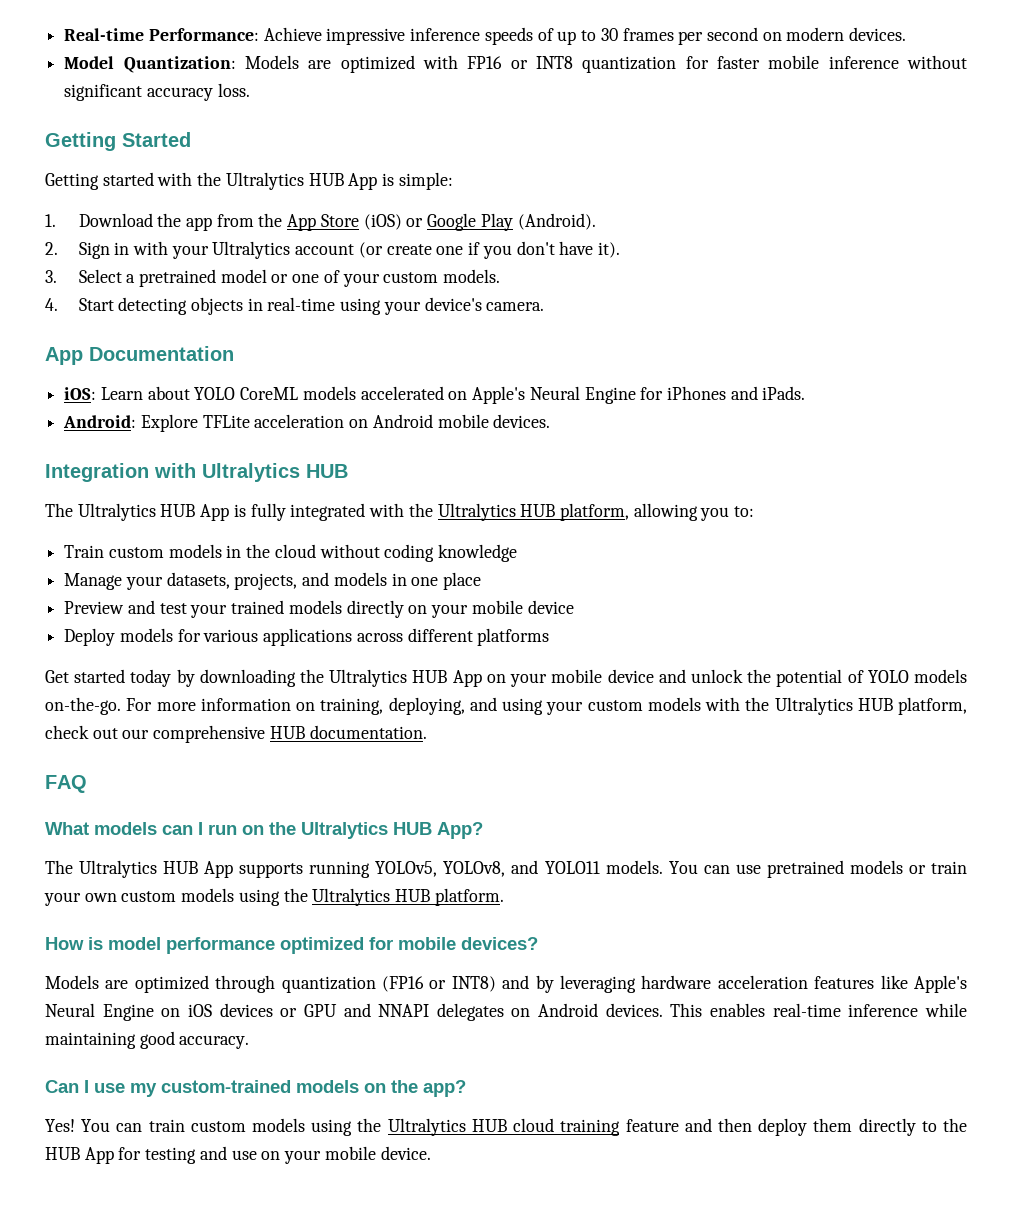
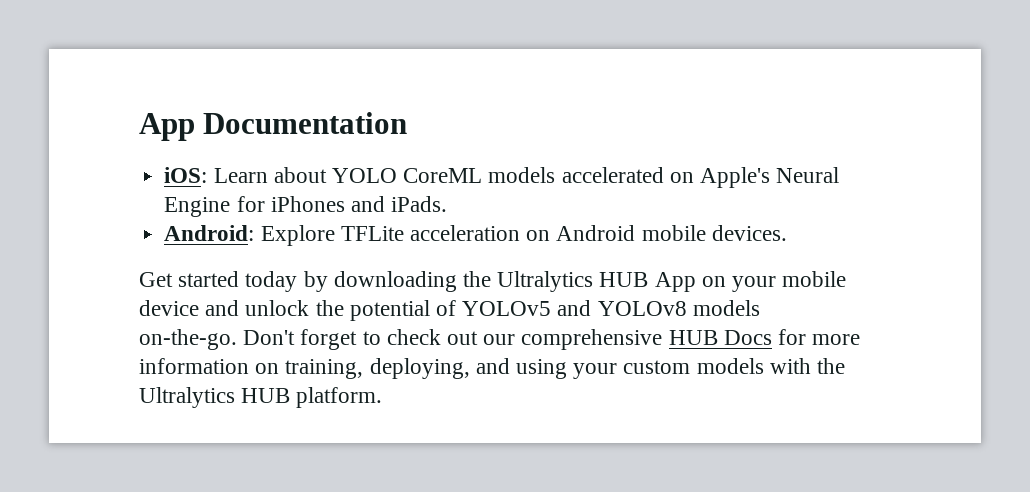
[64,27,907,45] [64,55,967,73] [64,83,250,101] [45,132,191,151] [45,172,453,190] [45,213,596,231] [45,241,621,259] [45,269,501,287] [45,297,545,315] Real-time Performance: Achieve impressive inference speeds of up to 30 frames per second on modern devices. // Model Quantization: Models are optimized with FP16 or INT8 quantization for faster mobile inference without significant accuracy loss. // Getting Started // Getting started with the Ultralytics HUB App is simple: // 1. Download the app from the App Store (iOS) or Google Play (Android). // 2. Sign in with your Ultralytics account (or create one if you don't have it). // 3. Select a pretrained model or one of your custom models. // 4. Start detecting objects in real-time using your device's camera. // -> (139, 127) none
[45,463,348,482] [45,503,755,521] [64,544,518,562] [64,572,482,590] [64,600,574,618] [64,628,550,646] // Integration with Ultralytics HUB // The Ultralytics HUB App is fully integrated with the Ultralytics HUB platform, allowing you to: // Train custom models in the cloud without coding knowledge // Manage your datasets, projects, and models in one place // Preview and test your trained models directly on your mobile device // Deploy models for various applications across different platforms -> (787, 233) none
[867,669,968,683] [45,697,153,715] YOLO models on-the-go. For -> [462,300,760,316] [139,329,807,350] YOLOv5 and YOLOv8 models on-the-go. Don't forget to check out our comprehensive HUB Docs for
[898,697,967,715] [45,725,427,743] [45,775,87,793] [45,822,483,839] [45,860,968,878] [44,888,504,906] [45,937,538,954] [45,975,967,993] [45,1003,967,1021] [45,1031,250,1049] [45,1080,466,1097] [45,1118,968,1136] [45,1146,431,1164] platform, check out our comprehensive HUB documentation. // FAQ // What models can I run on the Ultralytics HUB App? // The Ultralytics HUB App supports running YOLOv5, YOLOv8, and YOLO11 models. You can use pretrained models or train your own custom models using the Ultralytics HUB platform. // How is model performance optimized for mobile devices? // Models are optimized through quantization (FP16 or INT8) and by leveraging hardware acceleration features like Apple's Neural Engine on iOS devices or GPU and NNAPI delegates on Android devices. This enables real-time inference while maintaining good accuracy. // Can I use my custom-trained models on the app? // Yes! You can train custom models using the Ultralytics HUB cloud training feature and then deploy them directly to the HUB App for testing and use on your mobile device. -> [296,387,383,408] platform.

